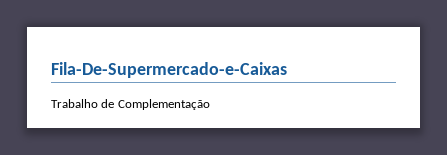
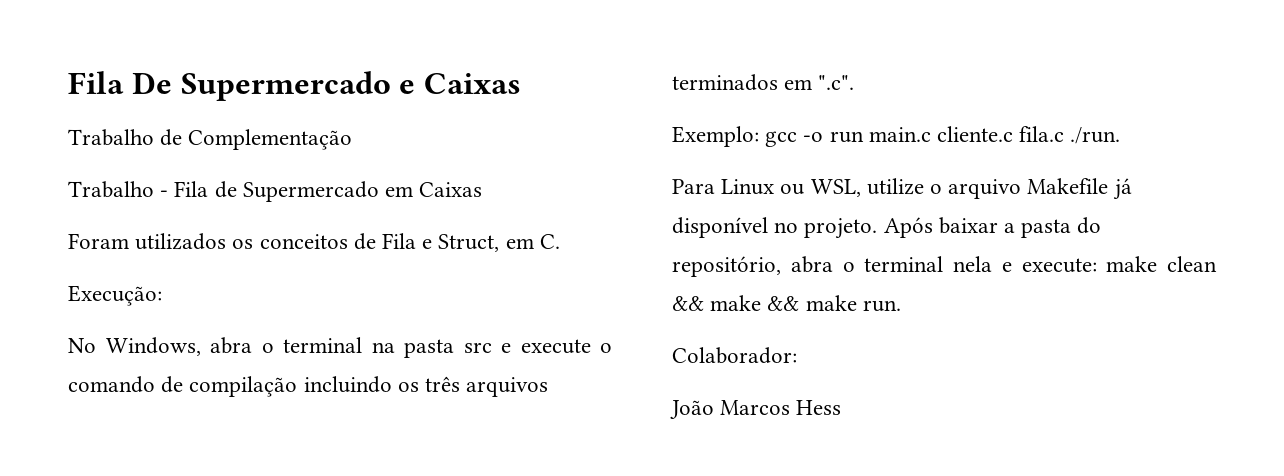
[51,62,287,78] [51,99,210,110] Fila-De-Supermercado-e-Caixas // Trabalho de Complementação -> [68,71,522,101] [68,129,353,150] [68,181,483,202] [68,233,560,252] [68,285,162,306] [68,337,612,358] [68,376,549,397] [672,74,855,91] [672,126,1121,147] [672,178,1132,200] [672,217,1102,239] [672,256,1217,277] [672,295,901,312] [672,347,797,364] [670,400,842,419] Fila De Supermercado e Caixas // Trabalho de Complementação // Trabalho - Fila de Supermercado em Caixas // Foram utilizados os conceitos de Fila e Struct, em C. // Execução: // No Windows, abra o terminal na pasta src e execute o comando de compilação incluindo os três arquivos terminados em ".c". // Exemplo: gcc -o run main.c cliente.c fila.c ./run. // Para Linux ou WSL, utilize o arquivo Makefile já disponível no projeto. Após baixar a pasta do repositório, abra o terminal nela e execute: make clean && make && make run. // Colaborador: // João Marcos Hess

